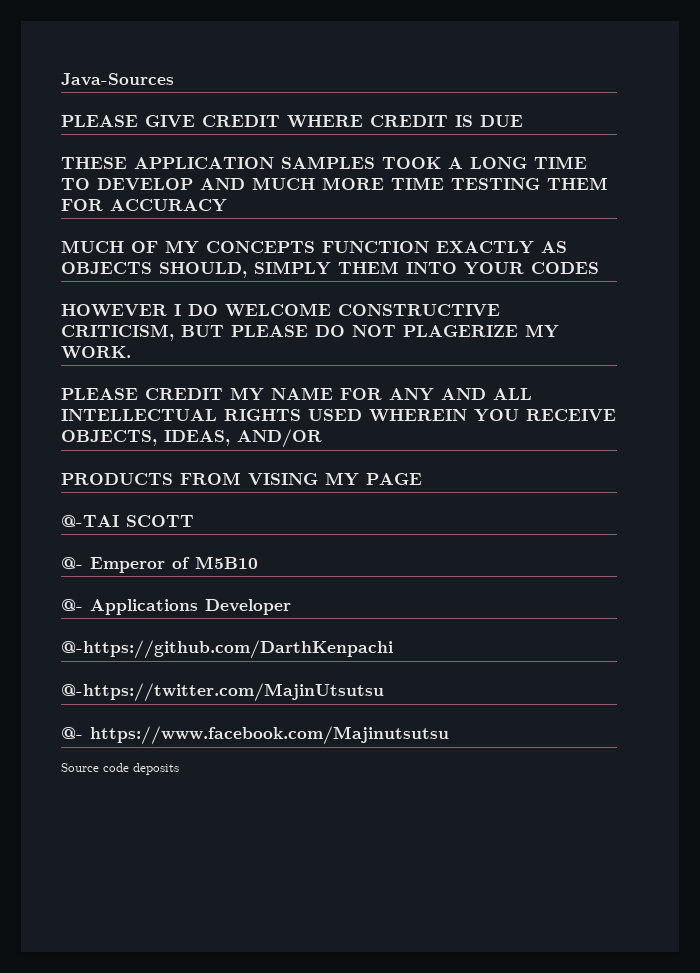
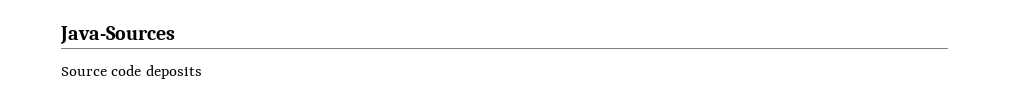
[61,115,523,128] [61,156,587,169] [61,177,608,190] [61,199,227,212] [61,240,567,254] [61,261,599,278] [61,303,500,317] [61,324,559,341] [61,346,131,359] [61,387,532,401] [61,409,616,422] [61,429,322,448] [61,472,422,486] [61,515,194,527] [61,556,258,573] [61,599,291,615] [61,640,393,659] [61,683,384,702] [61,726,449,745] // PLEASE GIVE CREDIT WHERE CREDIT IS DUE // THESE APPLICATION SAMPLES TOOK A LONG TIME TO DEVELOP AND MUCH MORE TIME TESTING THEM FOR ACCURACY // MUCH OF MY CONCEPTS FUNCTION EXACTLY AS OBJECTS SHOULD, SIMPLY THEM INTO YOUR CODES // HOWEVER I DO WELCOME CONSTRUCTIVE CRITICISM, BUT PLEASE DO NOT PLAGERIZE MY WORK. // PLEASE CREDIT MY NAME FOR ANY AND ALL INTELLECTUAL RIGHTS USED WHEREIN YOU RECEIVE OBJECTS, IDEAS, AND/OR // PRODUCTS FROM VISING MY PAGE // @-TAI SCOTT // @- Emperor of M5B10 // @- Applications Developer // @-https://github.com/DarthKenpachi // @-https://twitter.com/MajinUtsutsu // @- https://www.facebook.com/Majinutsutsu -> (175, 35) none

